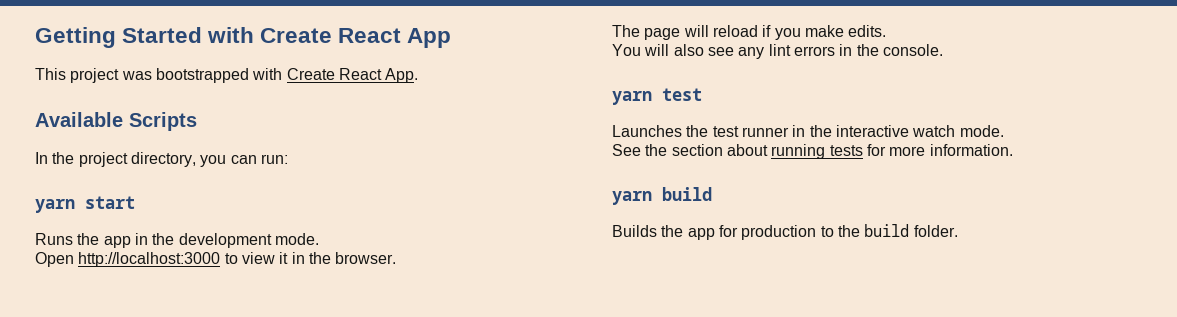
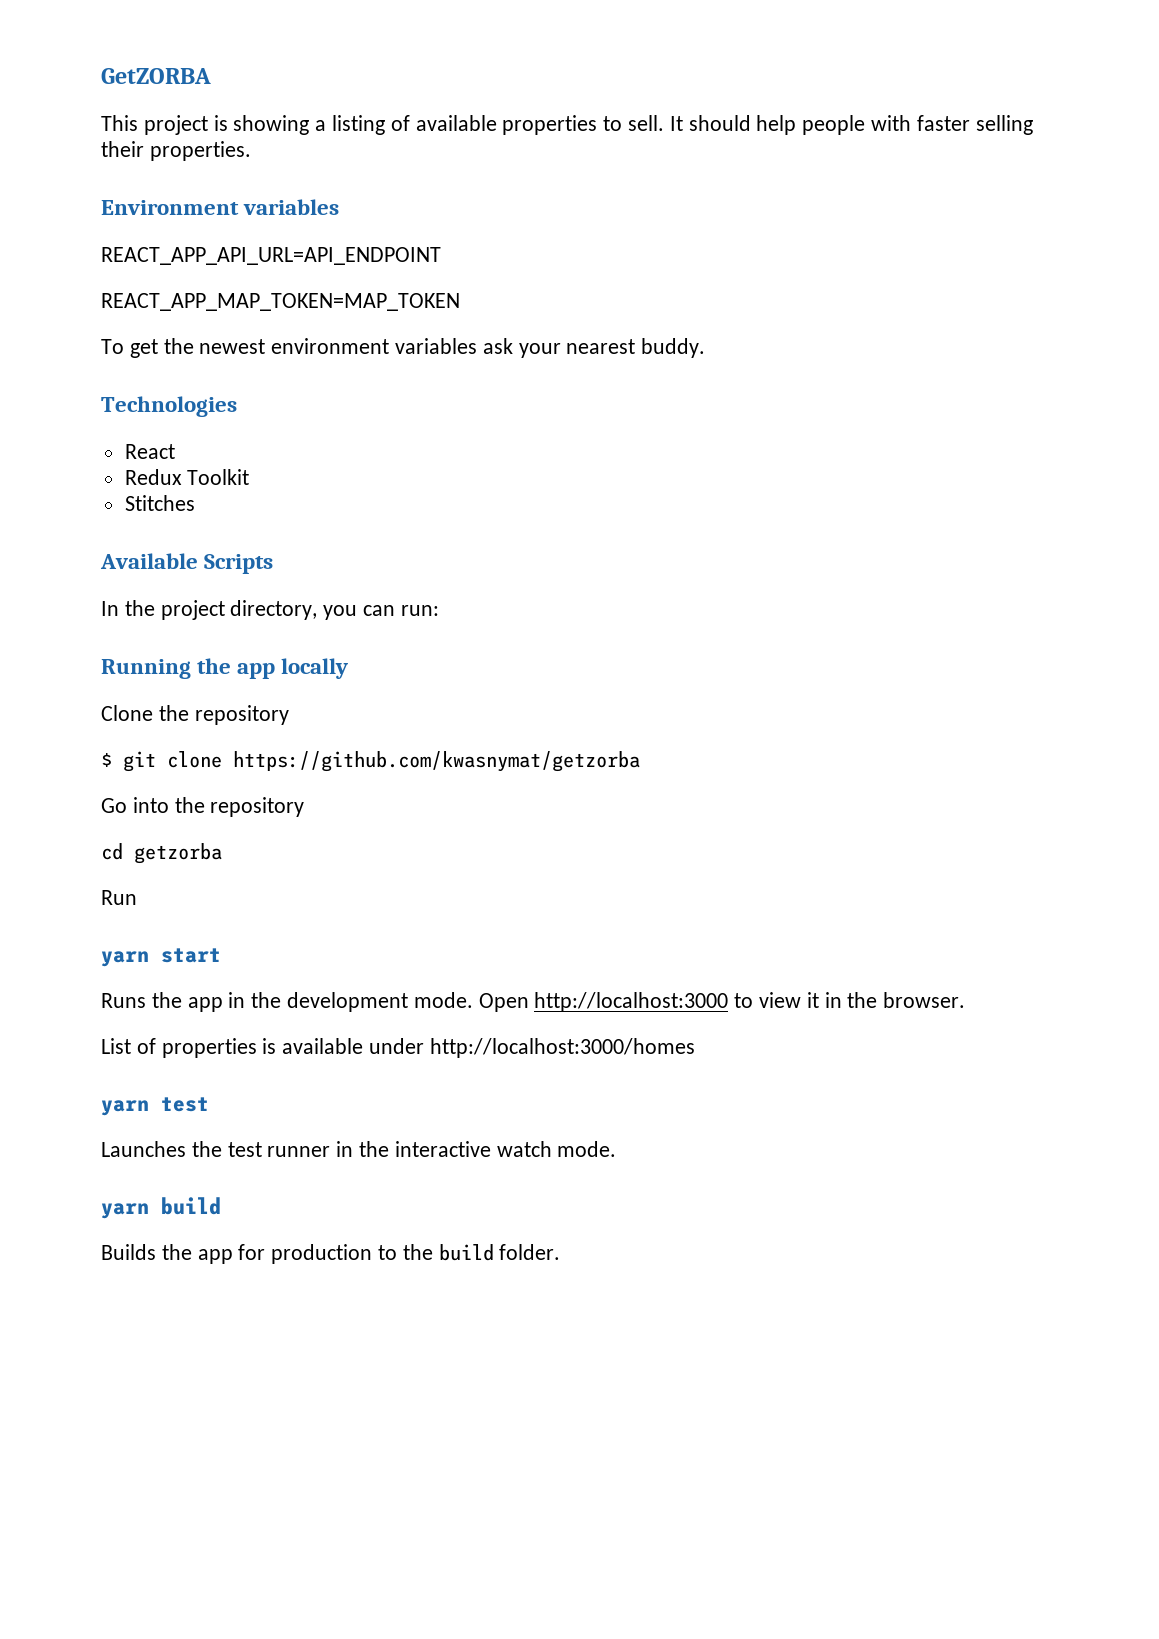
[35,27,452,48] [35,68,419,83] Getting Started with Create React App // This project was bootstrapped with Create React App. -> [101,68,211,84] [101,115,1033,135] [101,141,251,161] [101,199,340,215] [101,247,441,265] [101,293,460,311] [101,338,706,358] [101,396,237,417] [124,444,175,459] [124,469,250,485] [124,495,195,511] GetZORBA // This project is showing a listing of available properties to sell. It should help people with faster selling their properties. // Environment variables // REACT_APP_API_URL=API_ENDPOINT // REACT_APP_MAP_TOKEN=MAP_TOKEN // To get the newest environment variables ask your nearest buddy. // Technologies // React // Redux Toolkit // Stitches
(288, 159) none -> [101,658,349,679] [101,705,289,725] [101,751,640,772] [101,797,305,817] [101,843,222,864] [101,890,137,905] // Running the app locally // Clone the repository // $ git clone https://github.com/kwasnymat/getzorba // Go into the repository // cd getzorba // Run
(319, 239) // -> (473, 1000) none
[612,25,887,40] [612,44,943,59] The page will reload if you make edits. // You will also see any lint errors in the console. -> [101,1038,695,1058] List of properties is available under http://localhost:3000/homes
[612,144,1013,159] // See the section about running tests for more information. -> (617, 1149) none

